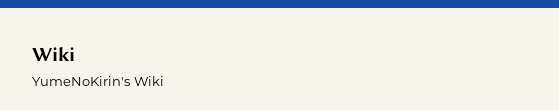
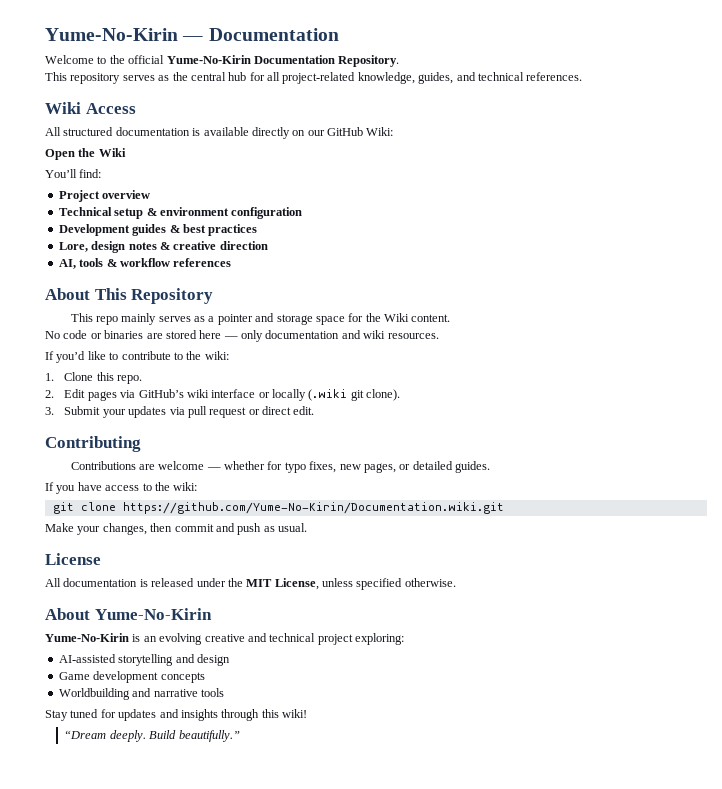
[32,47,75,61] [32,76,164,86] Wiki // YumeNoKirin's Wiki -> [45,28,339,41] [45,55,400,67] [45,72,583,84] [45,102,136,114] [45,127,394,139] [45,148,126,160] [45,169,102,178] [58,190,151,202] [58,207,303,219] [58,224,258,236] [58,241,268,253] [58,258,232,269] [45,288,214,304] [70,313,451,325] [45,330,439,342] [45,351,229,363] [45,372,143,384] [45,389,401,401] [45,406,315,418] [45,436,141,452] [70,461,490,473] [45,482,198,494] [52,502,504,514] [45,523,307,535] [45,553,101,565] [45,578,456,590] [45,608,212,620] [45,633,404,645] [58,654,230,666] [58,671,205,683] [58,688,224,700] [45,709,307,721] [64,730,240,742] Yume-No-Kirin — Documentation // Welcome to the official Yume-No-Kirin Documentation Repository. // This repository serves as the central hub for all project-related knowledge, guides, and technical references. // Wiki Access // All structured documentation is available directly on our GitHub Wiki: // Open the Wiki // You’ll find: // Project overview // Technical setup & environment configuration // Development guides & best practices // Lore, design notes & creative direction // AI, tools & workflow references // About This Repository // This repo mainly serves as a pointer and storage space for the Wiki content. // No code or binaries are stored here — only documentation and wiki resources. // If you’d like to contribute to the wiki: // 1. Clone this repo. // 2. Edit pages via GitHub’s wiki interface or locally (.wiki git clone). // 3. Submit your updates via pull request or direct edit. // Contributing // Contributions are welcome — whether for typo fixes, new pages, or detailed guides. // If you have access to the wiki: // git clone https://github.com/Yume-No-Kirin/Documentation.wiki.git // Make your changes, then commit and push as usual. // License // All documentation is released under the MIT License, unless specified otherwise. // About Yume-No-Kirin // Yume-No-Kirin is an evolving creative and technical project exploring: // AI-assisted storytelling and design // Game development concepts // Worldbuilding and narrative tools // Stay tuned for updates and insights through this wiki! // “Dream deeply. Build beautifully.”

